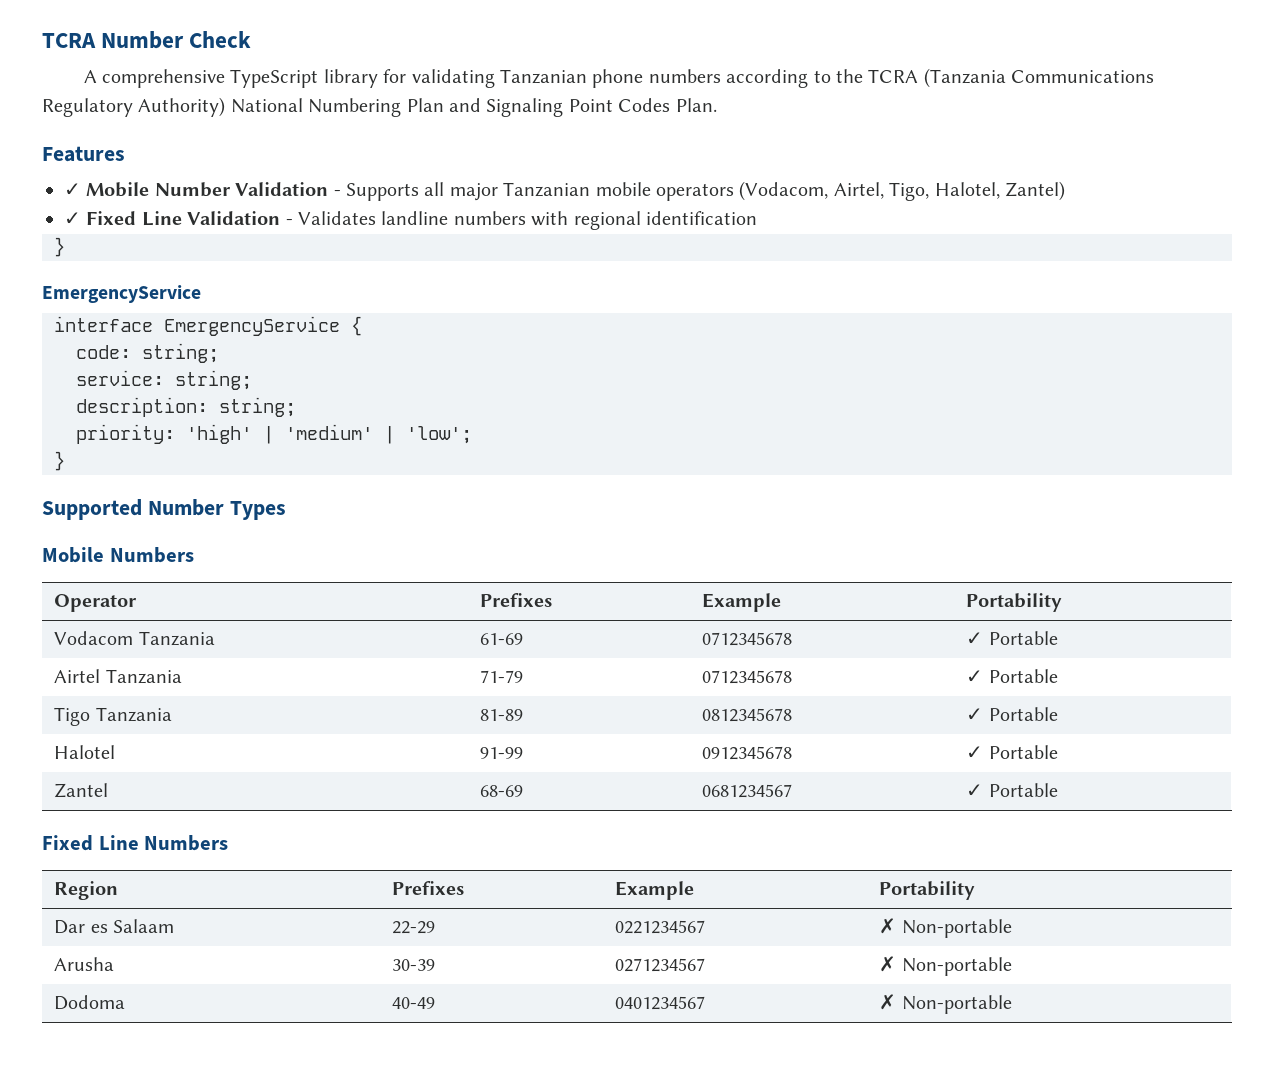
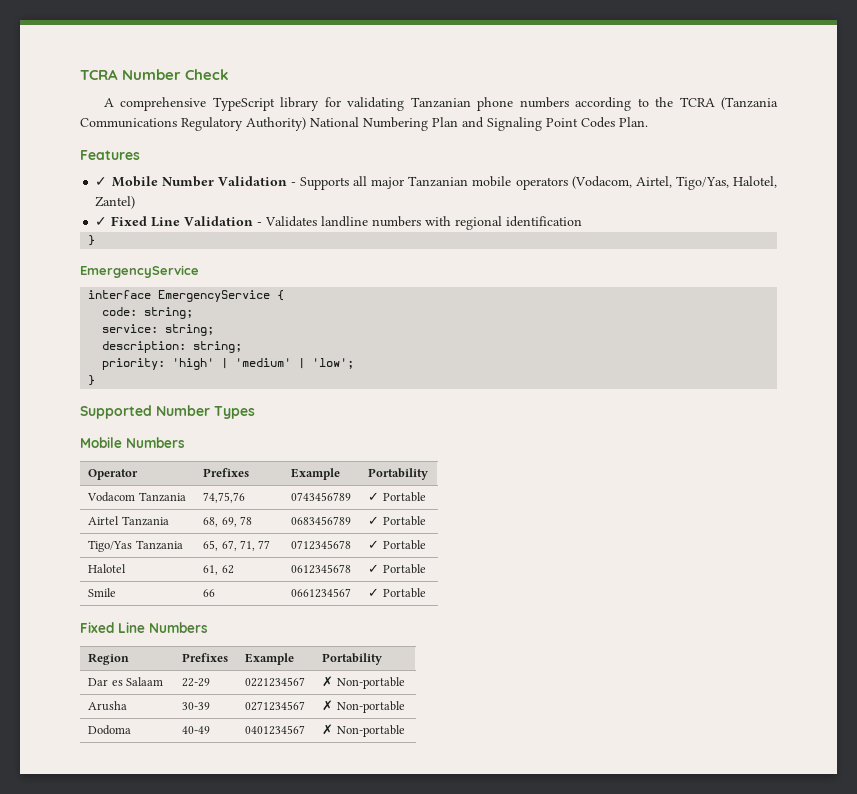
[889,182,930,201] Tigo, -> [675,176,729,190] Tigo/Yas,
[480,633,524,645] [702,632,793,646] 61-69 | 0712345678 -> [203,492,246,503] [291,492,352,501] 74,75,76 | 0743456789
[480,670,524,683] [702,670,793,684] [966,669,1058,683] [54,707,172,726] [480,709,524,721] [702,708,793,722] [966,707,1058,721] [54,745,116,759] [480,747,524,759] [702,746,793,760] [966,745,1058,759] [54,783,109,798] [480,785,524,797] [702,784,793,798] 71-79 | 0712345678 | ✓ Portable // Tigo Tanzania | 81-89 | 0812345678 | ✓ Portable // Halotel | 91-99 | 0912345678 | ✓ Portable // Zantel | 68-69 | 0681234567 -> [203,516,252,527] [291,516,352,525] [368,516,426,526] [88,540,183,552] [203,540,271,551] [291,540,352,550] [368,540,426,550] [88,564,127,573] [203,565,234,575] [291,564,352,574] [368,564,426,574] [88,588,117,597] [203,589,216,597] [291,588,352,598] 68, 69, 78 | 0683456789 | ✓ Portable // Tigo/Yas Tanzania | 65, 67, 71, 77 | 0712345678 | ✓ Portable // Halotel | 61, 62 | 0612345678 | ✓ Portable // Smile | 66 | 0661234567

